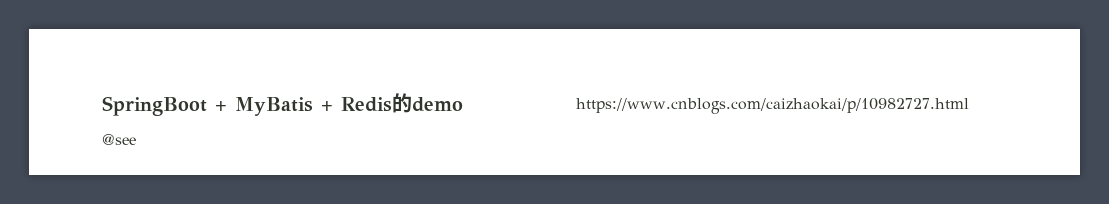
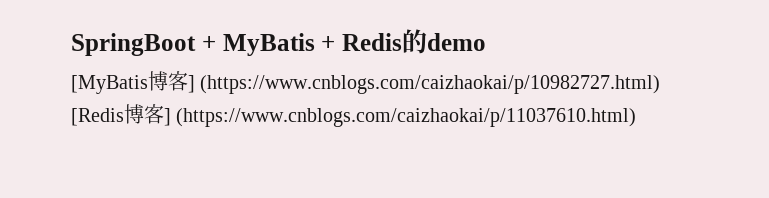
[102,134,136,145] [576,98,969,114] @see https://www.cnblogs.com/caizhaokai/p/10982727.html -> [71,71,661,94] [71,104,637,127] [MyBatis博客] (https://www.cnblogs.com/caizhaokai/p/10982727.html) [Redis博客] (https://www.cnblogs.com/caizhaokai/p/11037610.html)

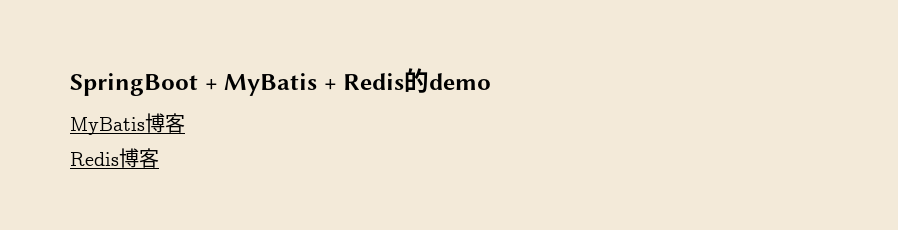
[71,71,661,94] [71,104,637,127] [MyBatis博客] (https://www.cnblogs.com/caizhaokai/p/10982727.html) [Redis博客] (https://www.cnblogs.com/caizhaokai/p/11037610.html) -> [70,113,185,135] [70,148,159,168] MyBatis博客 // Redis博客

